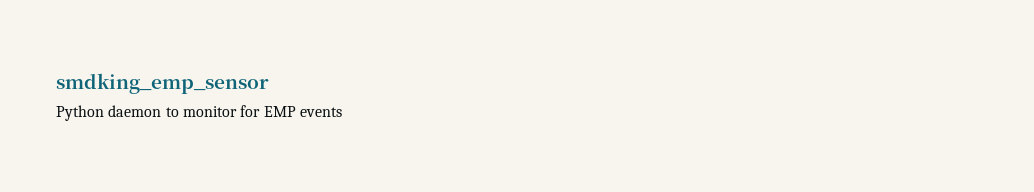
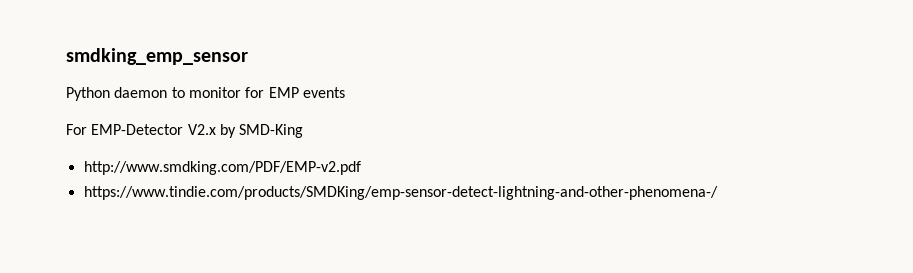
(342, 112) none -> [66,124,304,138] [83,161,361,175] [83,186,718,200] // For EMP-Detector V2.x by SMD-King // http://www.smdking.com/PDF/EMP-v2.pdf // https://www.tindie.com/products/SMDKing/emp-sensor-detect-lightning-and-other-phenomena-/

